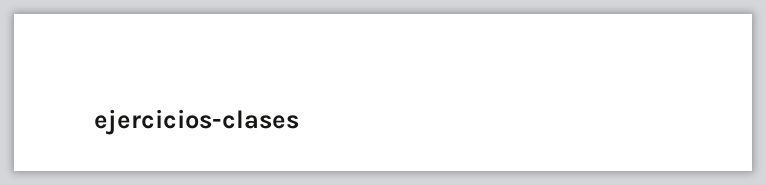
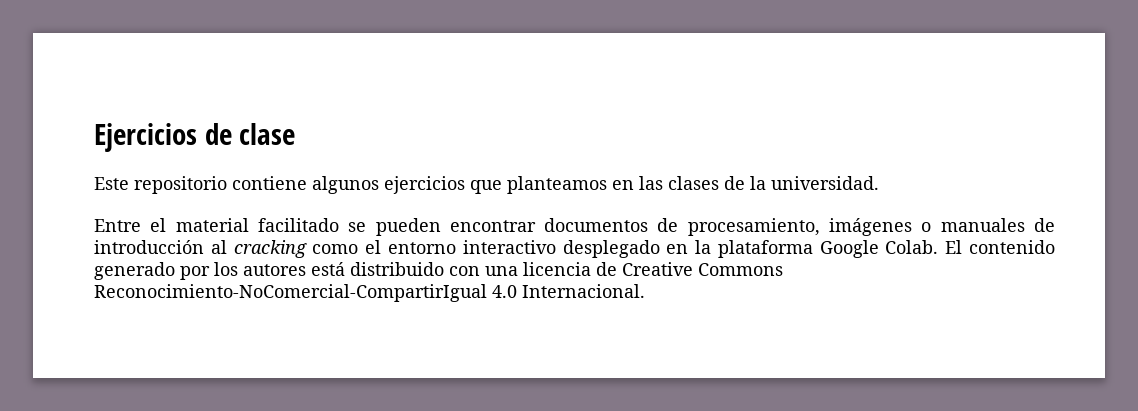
[94,109,299,135] ejercicios-clases -> [94,123,296,152] [94,176,879,194] [94,218,1055,236] [94,240,1056,258] [94,262,783,280] [94,284,645,302] Ejercicios de clase // Este repositorio contiene algunos ejercicios que planteamos en las clases de la universidad. // Entre el material facilitado se pueden encontrar documentos de procesamiento, imágenes o manuales de introducción al cracking como el entorno interactivo desplegado en la plataforma Google Colab. El contenido generado por los autores está distribuido con una licencia de Creative Commons Reconocimiento-NoComercial-CompartirIgual 4.0 Internacional.

